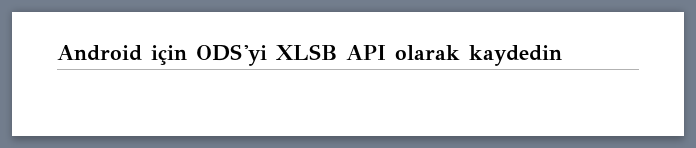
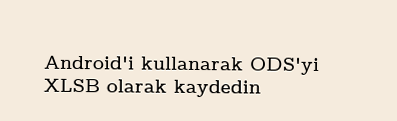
[57,45,187,65] Android için -> [43,55,244,71] Android'i kullanarak
[346,45,386,60] API -> (100, 85) none

